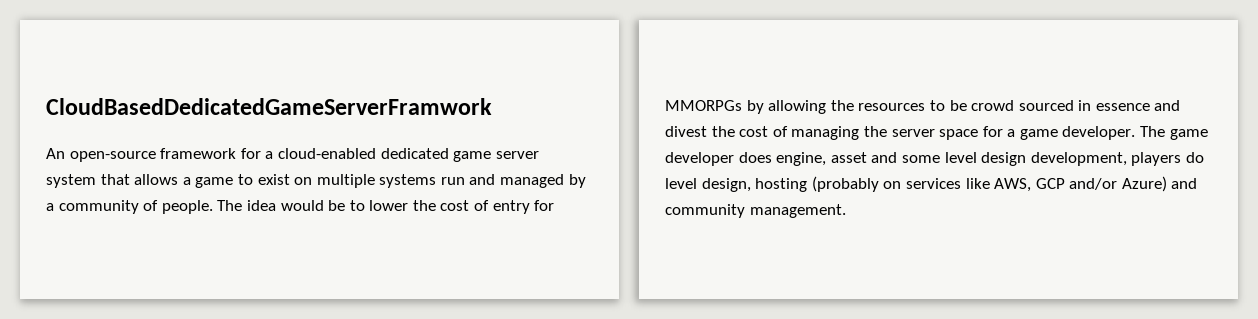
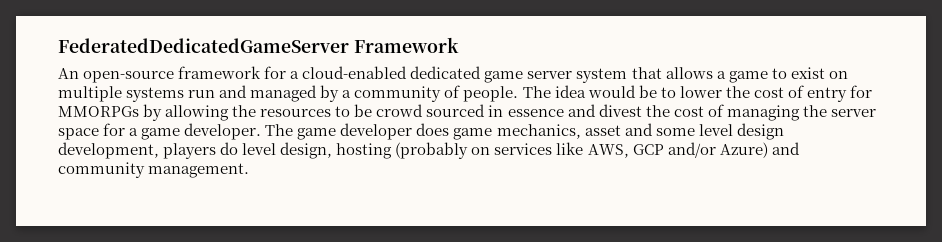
[46,98,492,115] CloudBasedDedicatedGameServerFramwork -> [58,37,459,53] FederatedDedicatedGameServer Framework
[776,152,827,166] engine, -> [453,124,581,140] game mechanics,

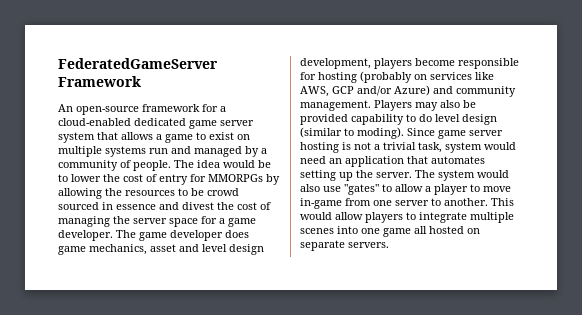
[58,38,349,53] FederatedDedicatedGameServer -> [58,58,218,69] FederatedGameServer
[655,128,695,136] some -> (199, 248) none
[220,142,333,159] do level design, -> [415,58,519,69] [300,72,316,80] become responsible for
(250, 170) none -> [374,100,476,111] [300,114,497,125] [300,127,503,139] [300,142,516,153] [300,156,485,167] [300,170,509,181] [300,184,511,195] [300,198,514,209] [300,212,514,223] [300,226,480,237] [300,240,389,251] Players may also be provided capability to do level design (similar to moding). Since game server hosting is not a trivial task, system would need an application that automates setting up the server. The system would also use "gates" to allow a player to move in-game from one server to another. This would allow players to integrate multiple scenes into one game all hosted on separate servers.

